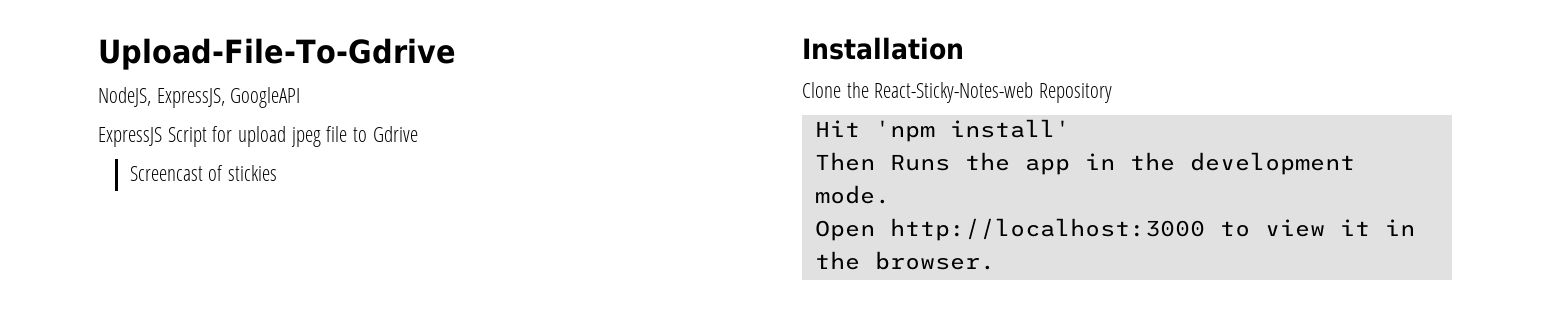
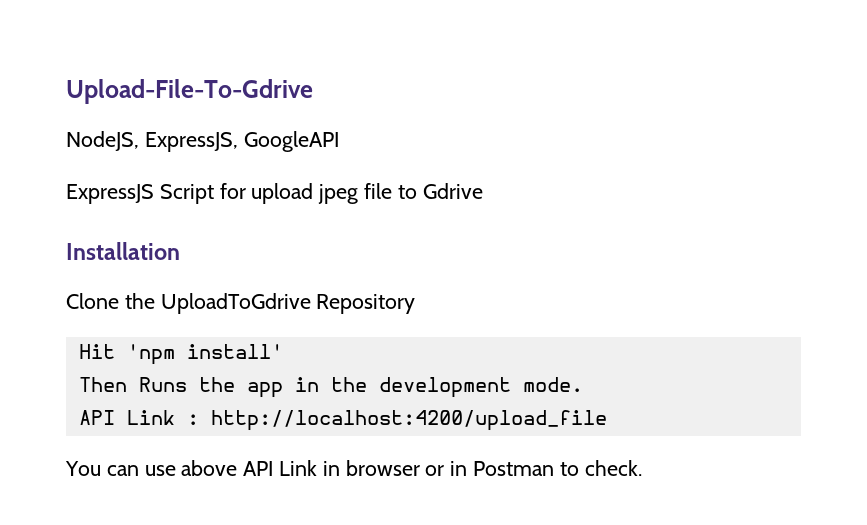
[129,165,278,181] // Screencast of stickies -> (483, 191) none
[874,82,1034,103] React-Sticky-Notes-web -> [160,293,311,314] UploadToGdrive
[814,218,1415,241] [814,251,995,270] Open http://localhost:3000 to view it in the browser. -> [78,410,607,431] [65,460,642,476] API Link : http://localhost:4200/upload_file // You can use above API Link in browser or in Postman to check.

